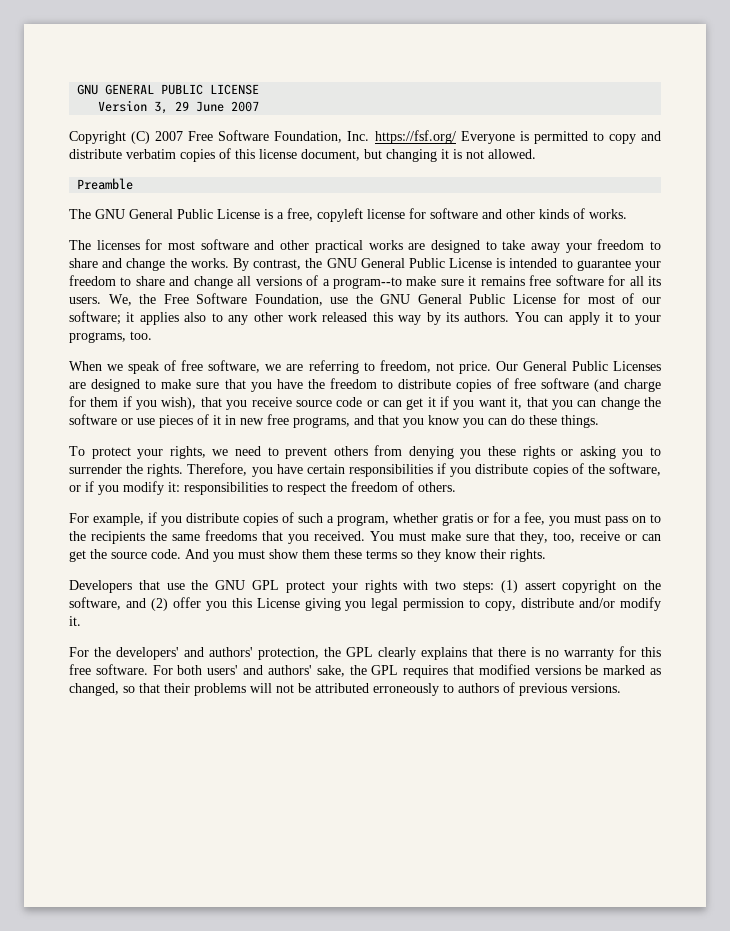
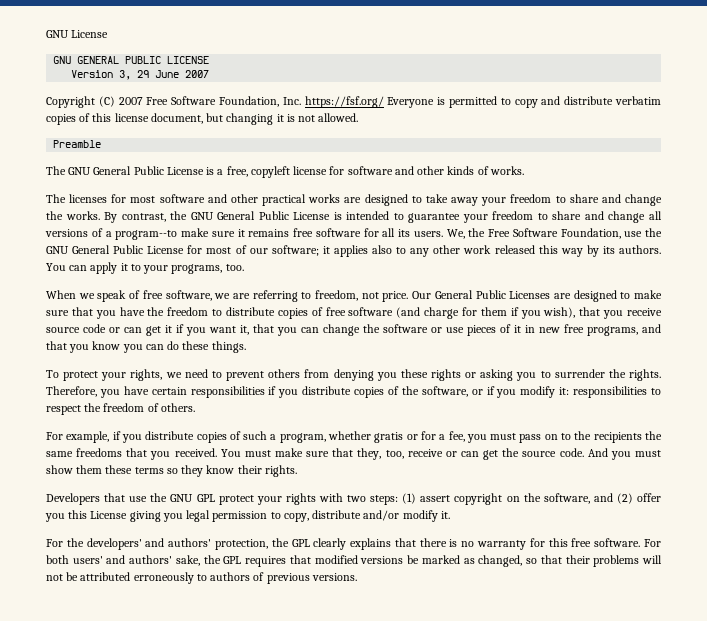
[77,84,99,95] GNU -> [46,30,109,38] [53,56,72,64] GNU License // GNU

